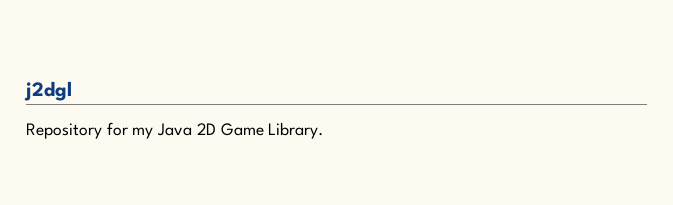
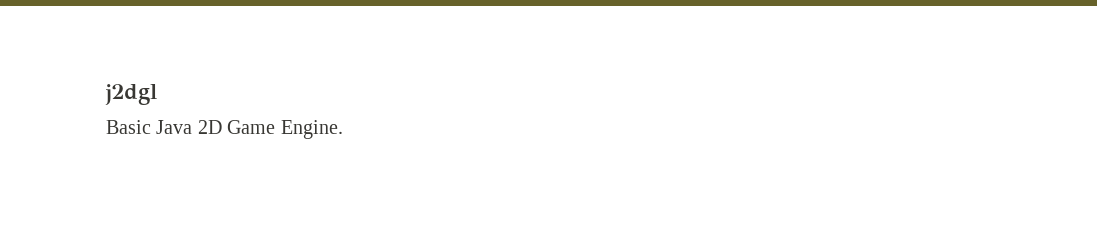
[26,122,154,139] Repository for my -> [106,120,151,134] Basic
[268,122,324,139] Library. -> [280,120,343,139] Engine.

